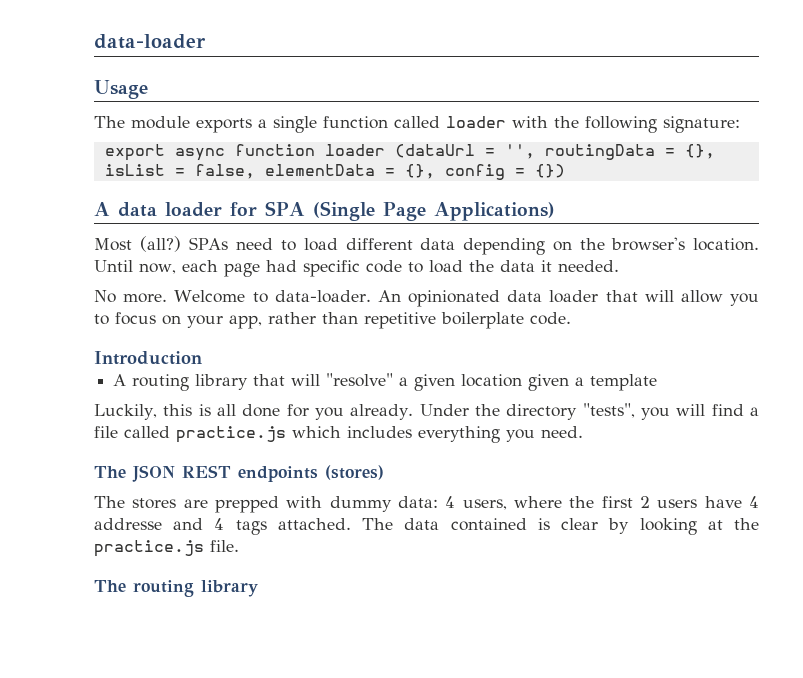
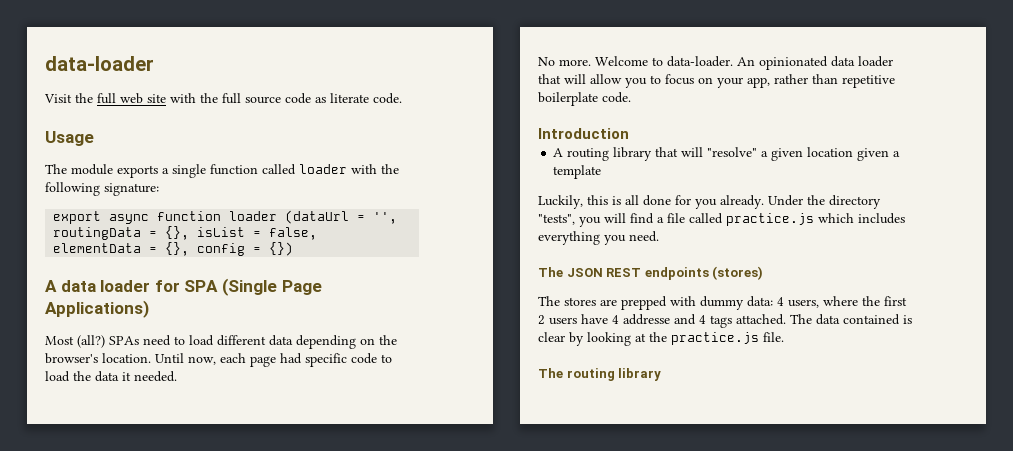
(206, 41) none -> [44,93,402,104] // Visit the full web site with the full source code as literate code.

